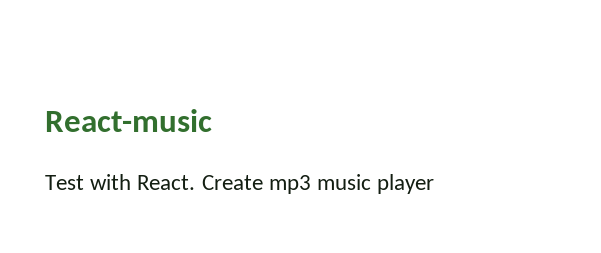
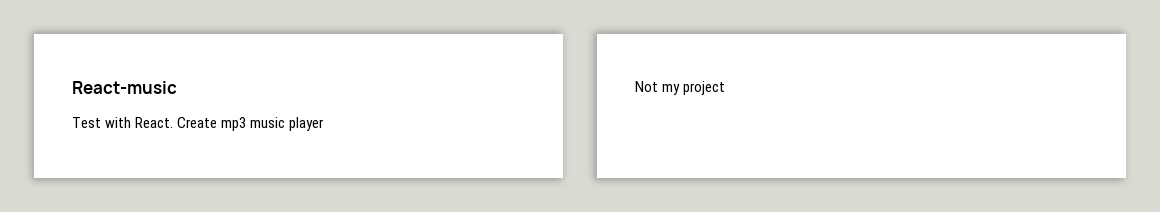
(435, 184) none -> [635,81,726,95] // Not my project

